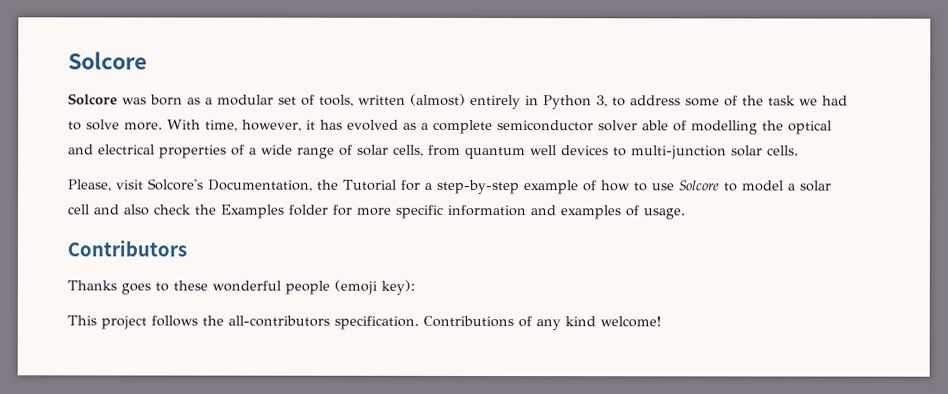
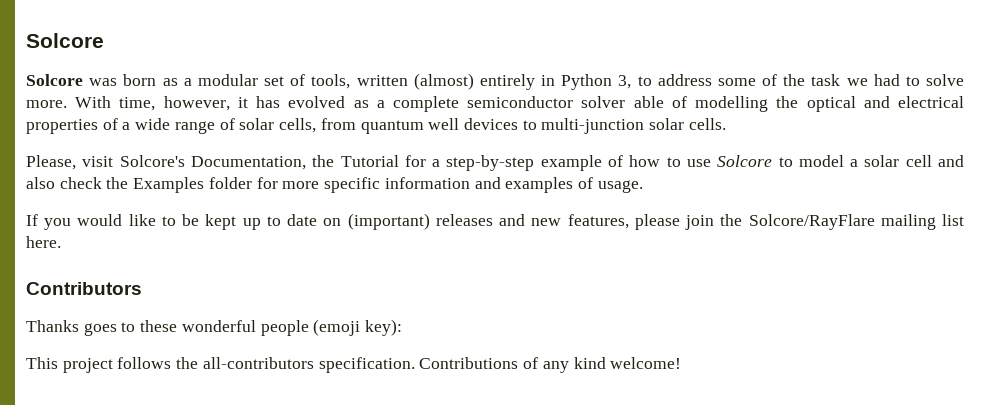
(685, 214) none -> [26,213,964,230] [26,236,61,248] // If you would like to be kept up to date on (important) releases and new features, please join the Solcore/RayFlare mailing list here.

